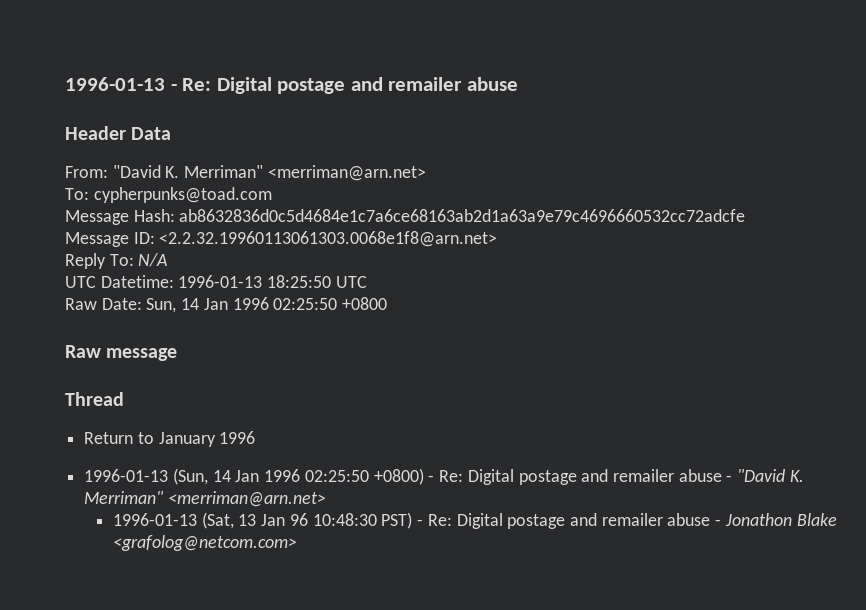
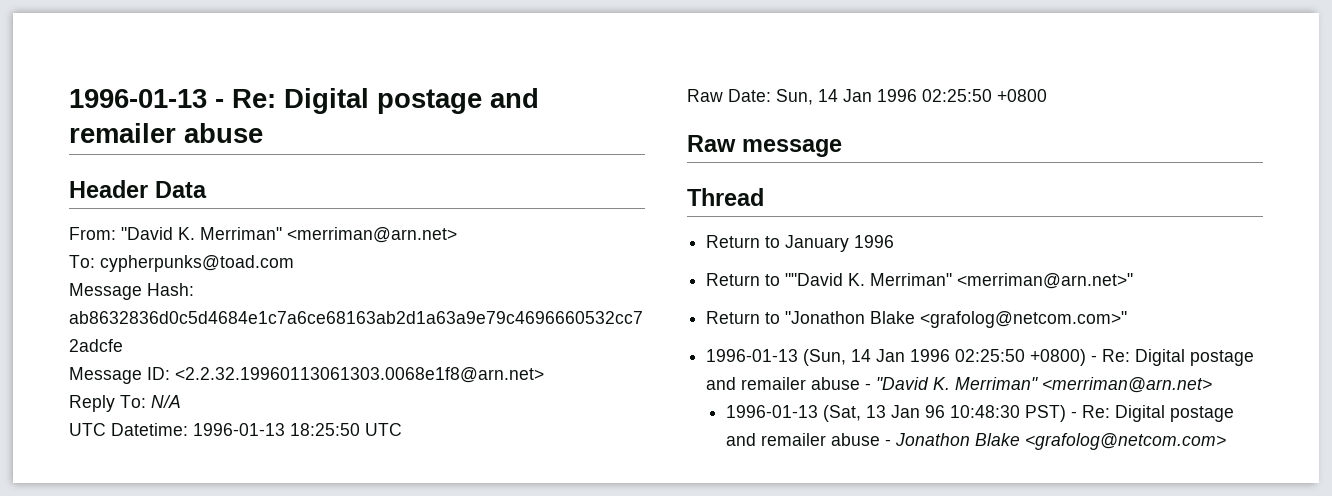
(256, 437) none -> [706,273,1134,289] [706,311,1128,328] // Return to ""David K. Merriman" <merriman@arn.net>" // Return to "Jonathon Blake <grafolog@netcom.com>"

